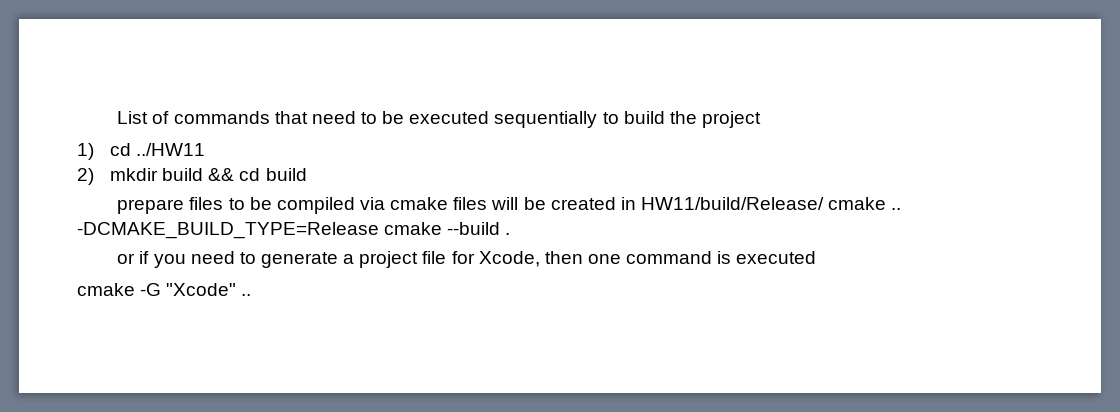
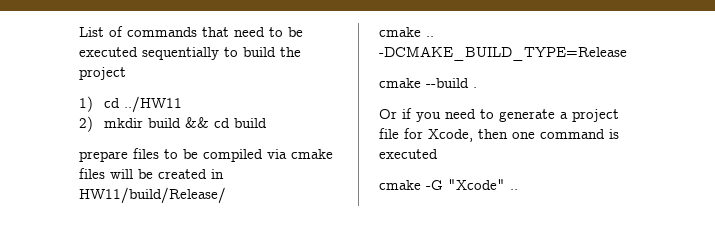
(824, 203) none -> (226, 195) //
(379, 230) none -> (627, 53) //
[117,253,136,264] or -> [379,109,397,119] Or

